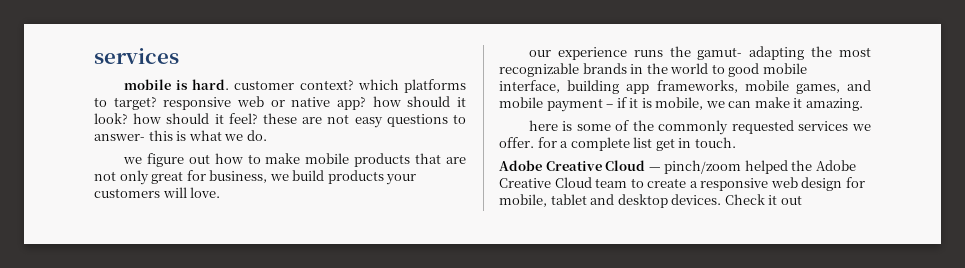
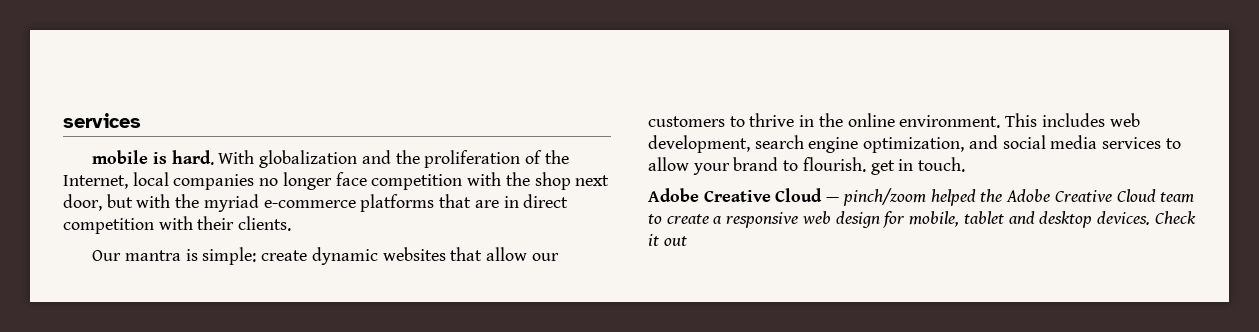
[234,79,466,93] [94,96,467,110] [94,113,466,128] [94,130,267,141] [122,153,466,167] [94,170,417,185] [94,187,221,198] [528,46,871,60] [499,63,807,77] [499,80,871,94] [499,97,863,112] [528,120,871,135] [499,137,653,151] customer context? which platforms to target? responsive web or native app? how should it look? how should it feel? these are not easy questions to answer- this is what we do. // we figure out how to make mobile products that are not only great for business, we build products your customers will love. // our experience runs the gamut- adapting the most recognizable brands in the world to good mobile interface, building app frameworks, mobile games, and mobile payment – if it is mobile, we can make it amazing. // here is some of the commonly requested services we offer. for a complete list -> [218,150,569,168] [63,172,610,190] [63,194,569,212] [63,216,292,234] [92,247,559,265] [648,113,1140,128] [648,135,1181,153] [648,157,866,175] With globalization and the proliferation of the Internet, local companies no longer face competition with the shop next door, but with the myriad e-commerce platforms that are in direct competition with their clients. // Our mantra is simple: create dynamic websites that allow our customers to thrive in the online environment. This includes web development, search engine optimization, and social media services to allow your brand to flourish.

